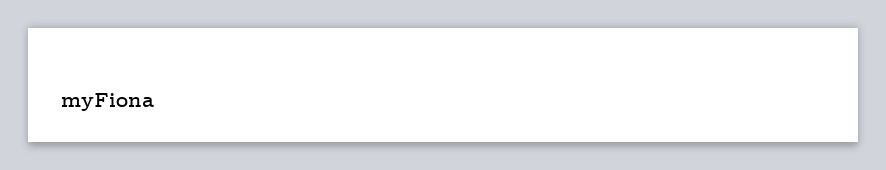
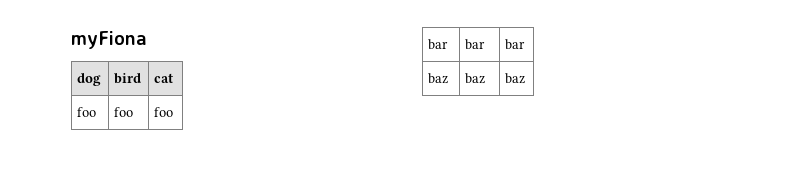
(154, 102) none -> [77,73,102,86] [114,73,142,84] [154,73,174,83] [77,107,97,117] [114,107,134,117] [154,107,174,117] [428,39,449,50] [465,39,486,50] [505,39,526,50] [428,73,449,84] [465,73,486,84] [505,73,526,84] // dog | bird | cat // foo | foo | foo // bar | bar | bar // baz | baz | baz

